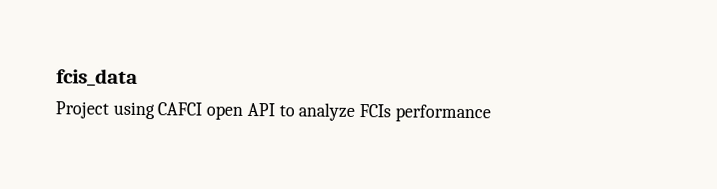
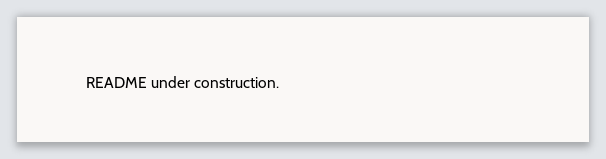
[56,68,138,87] [55,101,491,123] fcis_data // Project using CAFCI open API to analyze FCIs performance -> [86,76,280,88] README under construction.

